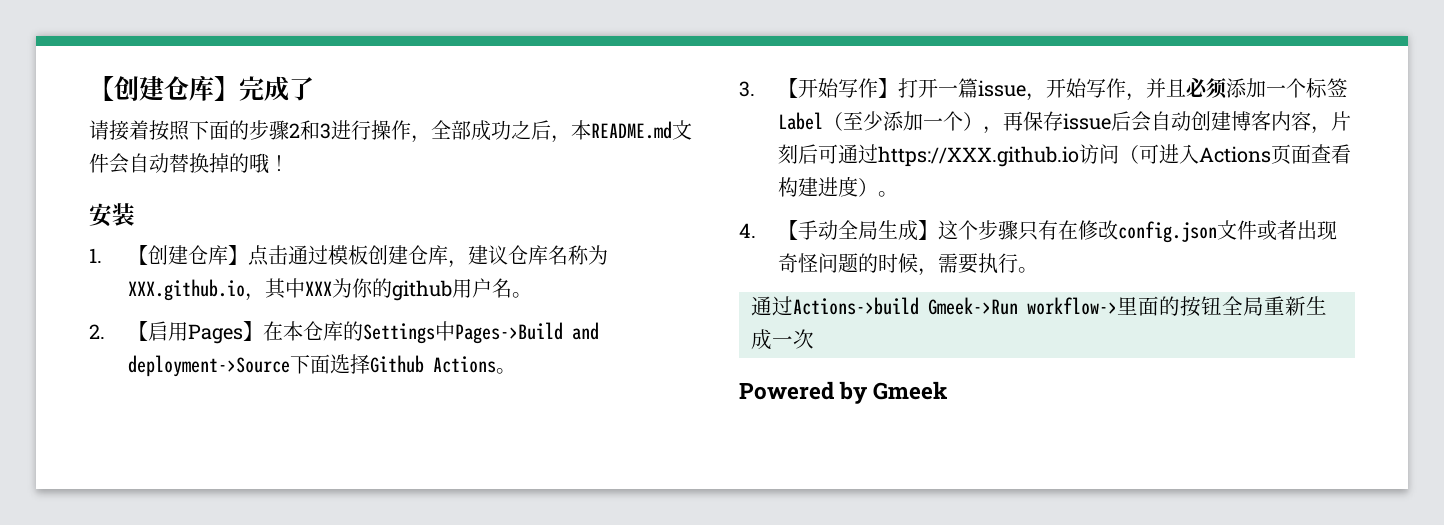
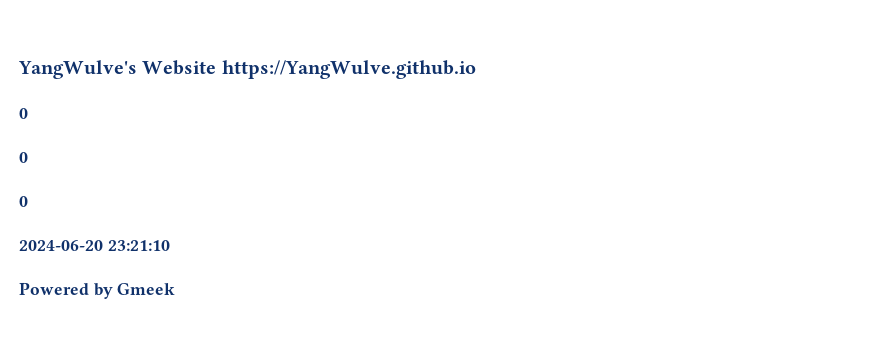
[89,75,314,101] [89,120,692,143] [89,153,289,174] [89,203,135,227] [89,245,609,268] [128,278,533,301] [89,321,600,344] [128,354,517,377] [739,78,1349,101] [778,111,1352,134] [778,144,1352,167] [778,176,899,197] [739,220,1338,243] [778,253,1039,276] [751,296,1327,317] [751,329,814,350] 【创建仓库】完成了 // 请接着按照下面的步骤2和3进行操作，全部成功之后，本README.md文件会自动替换掉的哦！ // 安装 // 1.【创建仓库】点击通过模板创建仓库，建议仓库名称为XXX.github.io，其中XXX为你的github用户名。 // 2.【启用Pages】在本仓库的Settings中Pages->Build and deployment->Source下面选择Github Actions。 // 3.【开始写作】打开一篇issue，开始写作，并且必须添加一个标签Label（至少添加一个），再保存issue后会自动创建博客内容，片刻后可通过https://XXX.github.io访问（可进入Actions页面查看构建进度）。 // 4.【手动全局生成】这个步骤只有在修改config.json文件或者出现奇怪问题的时候，需要执行。 // 通过Actions->build Gmeek->Run workflow->里面的按钮全局重新生成一次 -> [18,60,476,79] [19,108,28,119] [19,152,28,163] [19,196,28,207] [19,240,170,251] YangWulve's Website https://YangWulve.github.io // 0 // 0 // 0 // 2024-06-20 23:21:10

